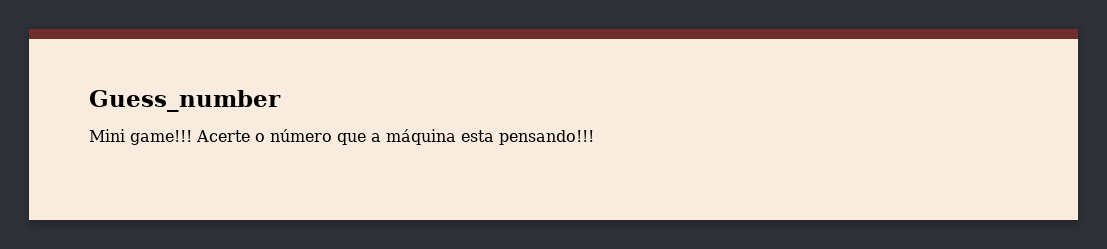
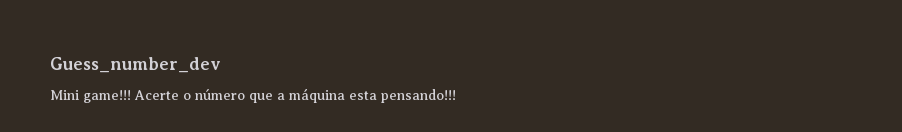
[89,90,281,112] Guess_number -> [50,57,221,73] Guess_number_dev

